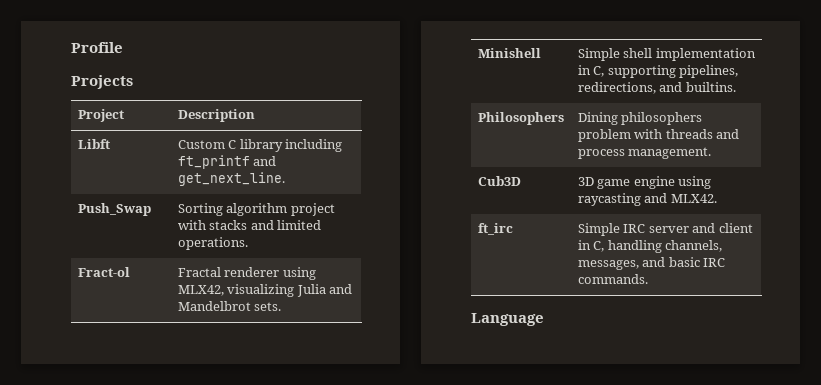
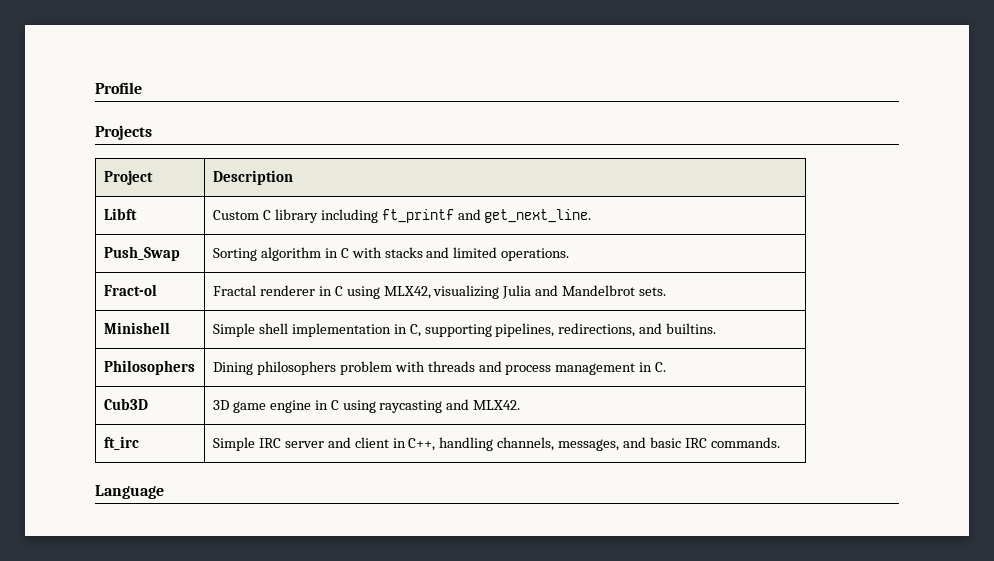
[290,203,335,216] project -> [324,248,349,258] in C
(280, 272) none -> [318,286,343,296] in C
[628,147,712,159] management. -> [555,362,667,375] management in C.
(675, 182) none -> [314,400,339,410] in C
[593,241,605,252] C, -> [408,438,436,451] C++,

